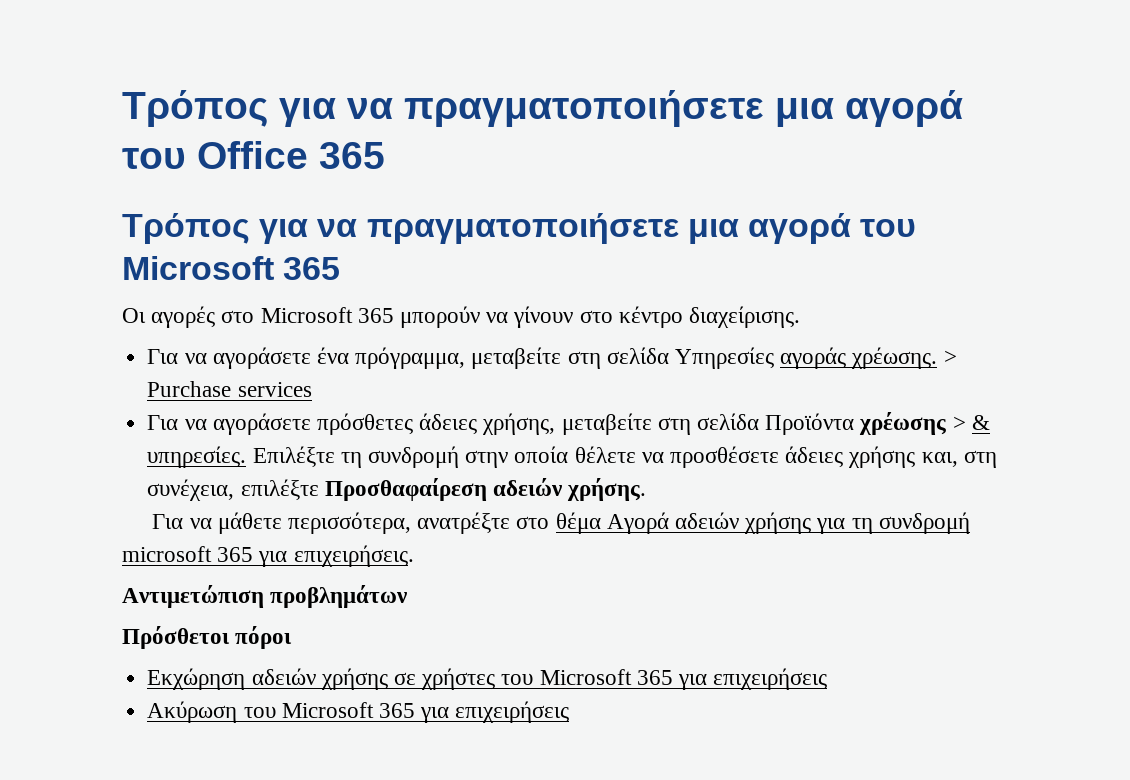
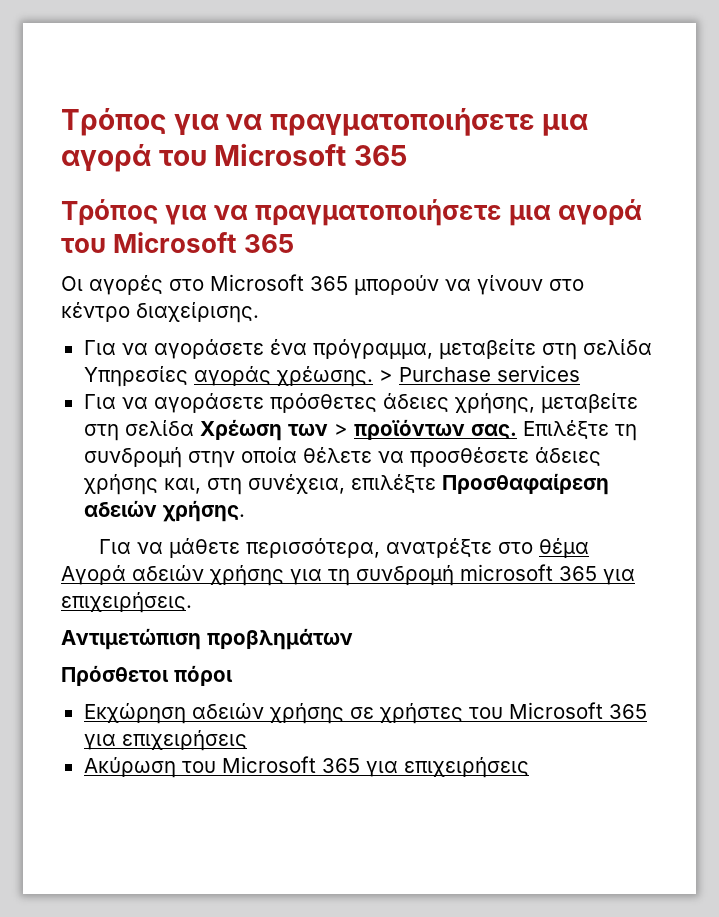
[122,90,963,127] [122,141,308,169] Τρόπος για να πραγματοποιήσετε μια αγορά του Office -> [61,108,589,136] [61,143,347,172] Τρόπος για να πραγματοποιήσετε μια αγορά του Microsoft
[765,412,990,435] [147,446,247,468] Προϊόντα χρέωσης > & υπηρεσίες. -> [199,419,517,441] Χρέωση των > προϊόντων σας.

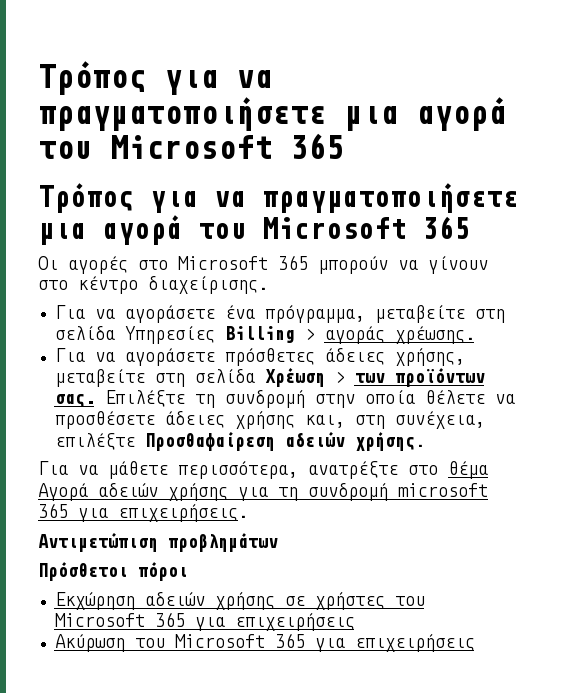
(188, 376) none -> [224,326,315,343] Billing >
[378,365,580,382] > Purchase services -> (475, 335) none
[287,424,348,436] των > -> [334,371,385,383] > των

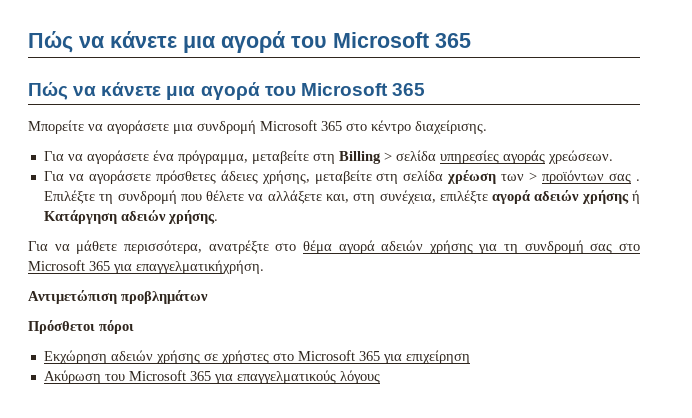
[38,61,272,95] [38,97,506,131] [38,133,344,159] [38,183,518,213] [38,215,470,245] [38,255,488,274] Τρόπος για να πραγματοποιήσετε μια αγορά του Microsoft 365 // Τρόπος για να πραγματοποιήσετε μια αγορά του Microsoft 365 // Οι αγορές στο Microsoft 365 μπορούν να γίνουν -> [28,31,471,53] [28,82,425,100] [28,120,342,134] Πώς να κάνετε μια αγορά του Microsoft 365 // Πώς να κάνετε μια αγορά του Microsoft 365 // Μπορείτε να αγοράσετε μια συνδρομή Microsoft 365
[54,326,475,344] σελίδα Υπηρεσίες Billing > αγοράς χρέωσης. -> [338,150,613,164] Billing > σελίδα υπηρεσίες αγοράς χρεώσεων.
[264,368,485,387] [54,389,515,408] [54,410,485,429] [54,431,275,451] Χρέωση > των προϊόντων σας. Επιλέξτε τη συνδρομή στην οποία θέλετε να προσθέσετε άδειες χρήσης και, στη συνέχεια, επιλέξτε Προσθαφαίρεση -> [447,170,640,184] [43,190,640,204] [43,210,117,224] χρέωση των > προϊόντων σας . Επιλέξτε τη συνδρομή που θέλετε να αλλάξετε και, στη συνέχεια, επιλέξτε αγορά αδειών χρήσης ή Κατάργηση
[38,483,88,501] Αγορά -> [338,240,375,254] αγορά
[398,483,488,497] [38,503,248,522] microsoft 365 για επιχειρήσεις. -> [590,243,640,254] [28,260,264,274] σας στο Microsoft 365 για επαγγελματικήχρήση.
[394,596,425,606] [54,612,355,631] του Microsoft 365 για επιχειρήσεις -> [272,350,470,364] στο Microsoft 365 για επιχείρηση
[354,633,475,652] επιχειρήσεις -> [236,370,380,384] επαγγελματικούς λόγους

